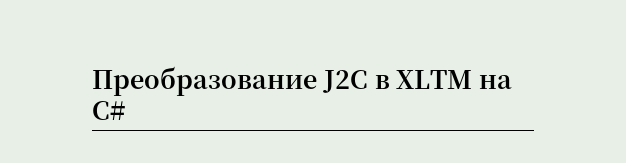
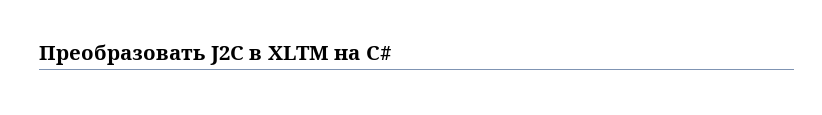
[92,66,317,96] Преобразование -> [39,44,205,65] Преобразовать

